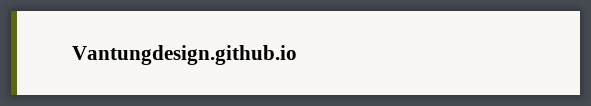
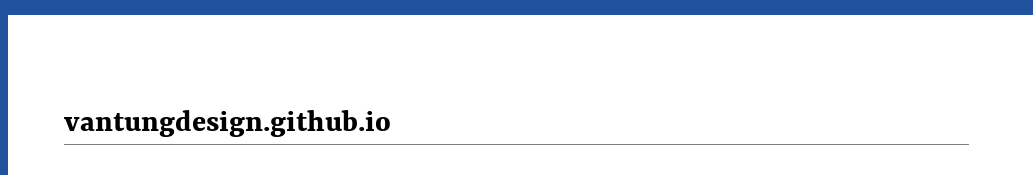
[72,45,297,65] Vantungdesign.github.io -> [64,110,391,137] vantungdesign.github.io

